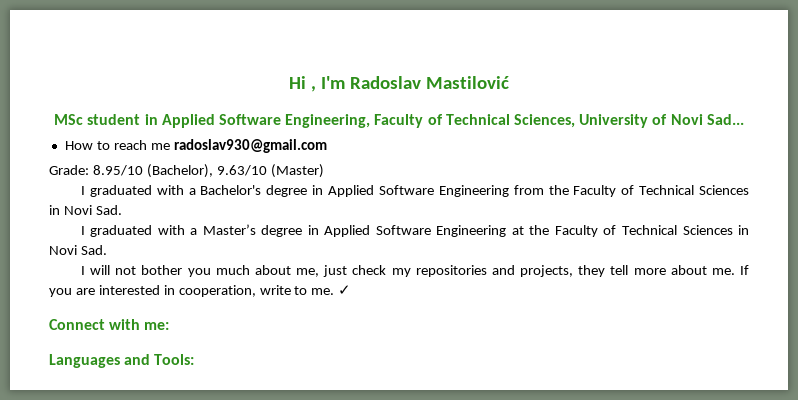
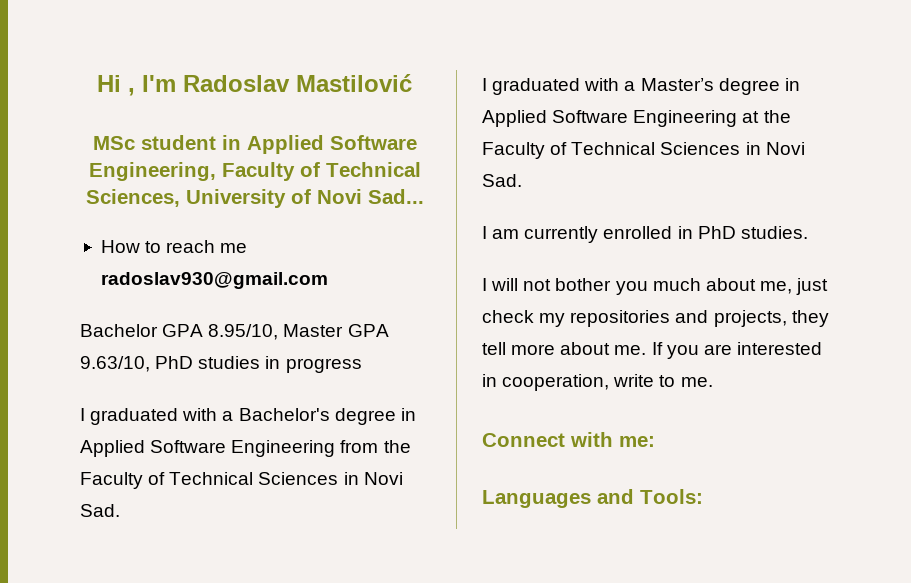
[49,164,324,178] Grade: 8.95/10 (Bachelor), 9.63/10 (Master) -> [80,324,389,340] [80,356,362,373] Bachelor GPA 8.95/10, Master GPA 9.63/10, PhD studies in progress
(107, 250) none -> [482,226,808,243] // I am currently enrolled in PhD studies.
[338,285,352,295] ✓ -> (713, 382) none

